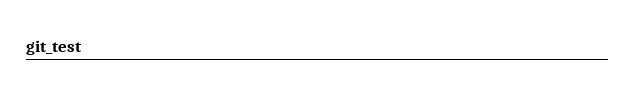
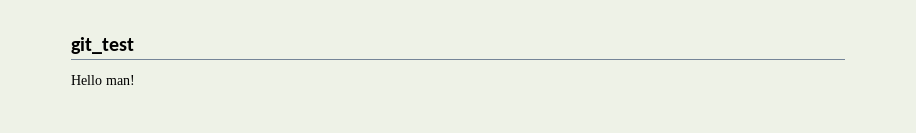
(82, 47) none -> [71,75,135,85] // Hello man!

